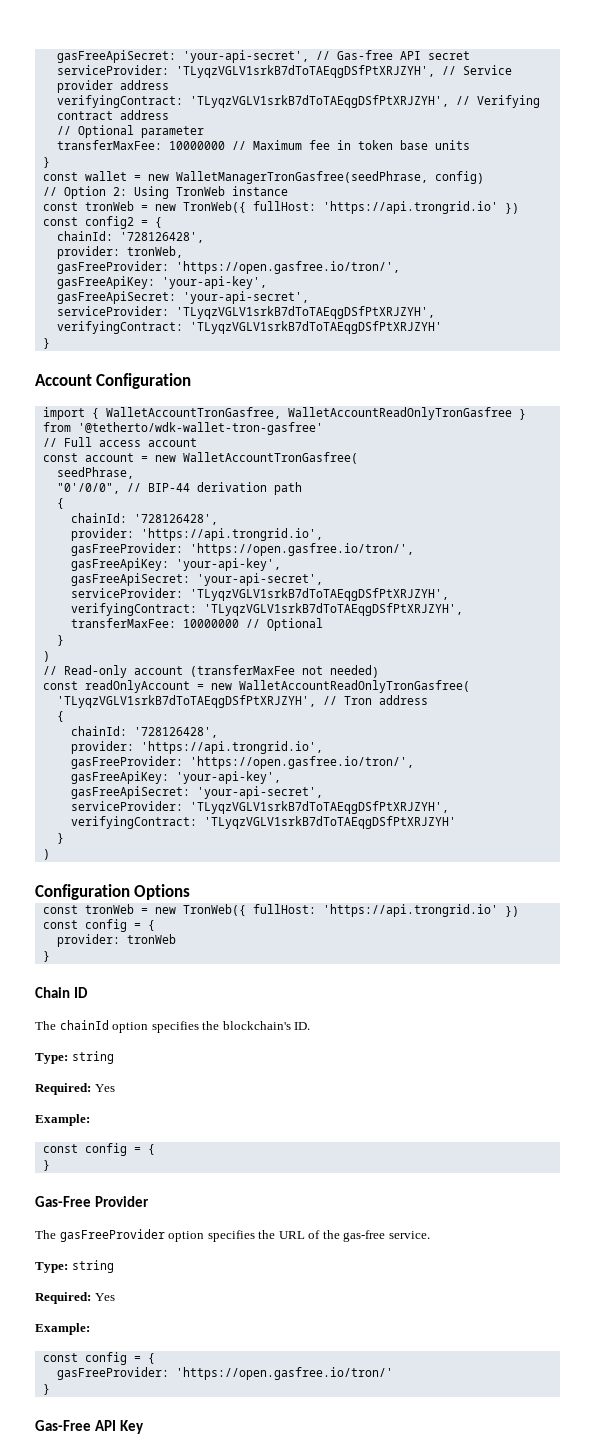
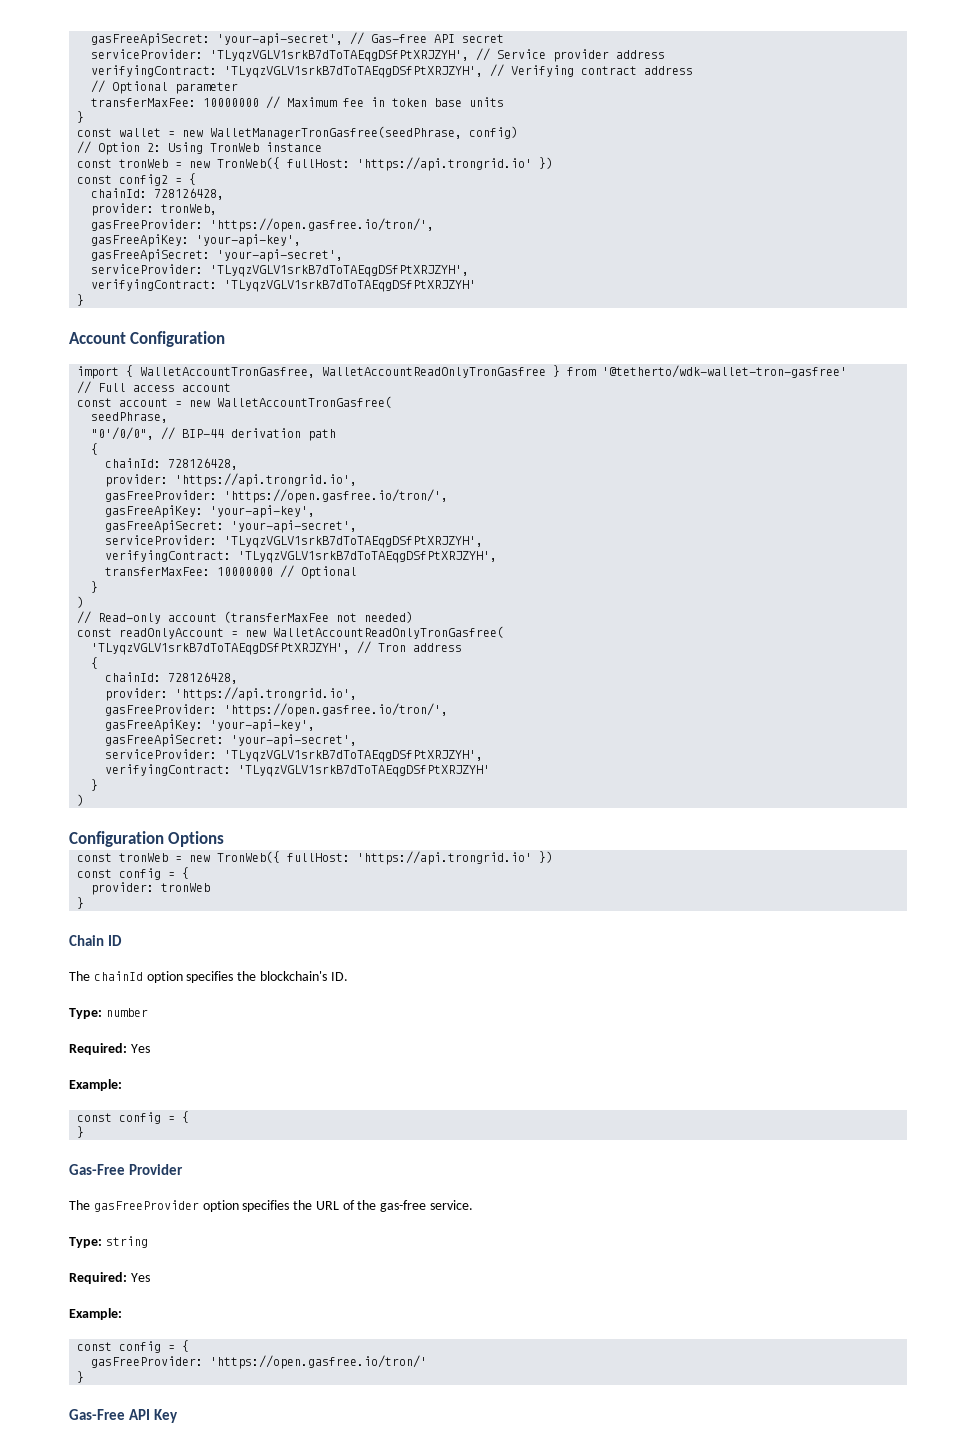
[119,232,204,243] '728126428', -> [154,188,225,200] 728126428,
[133,514,218,525] '728126428', -> [168,458,239,470] 728126428,
[133,727,218,738] '728126428', -> [168,672,239,684] 728126428,
[71,1051,114,1064] string -> [105,1008,148,1017] number

